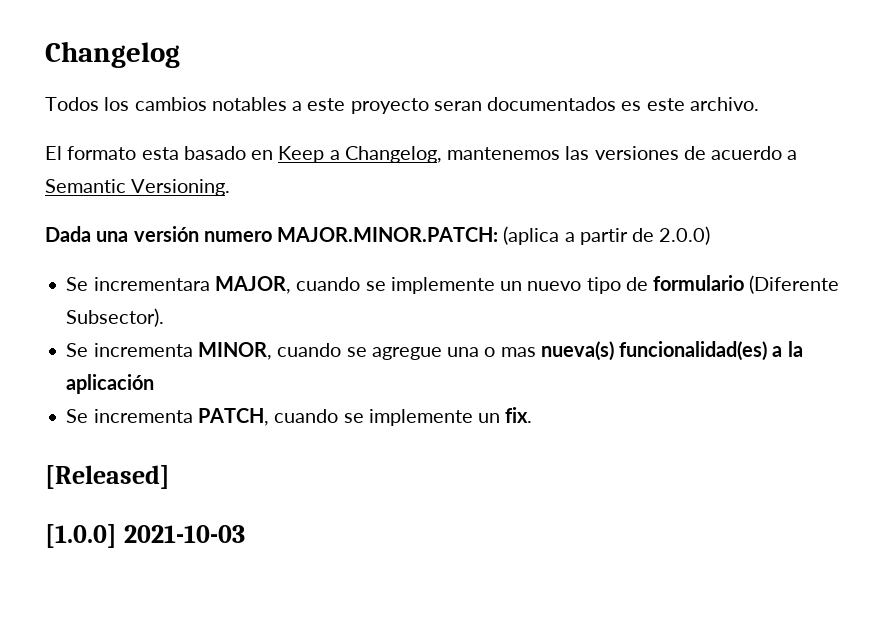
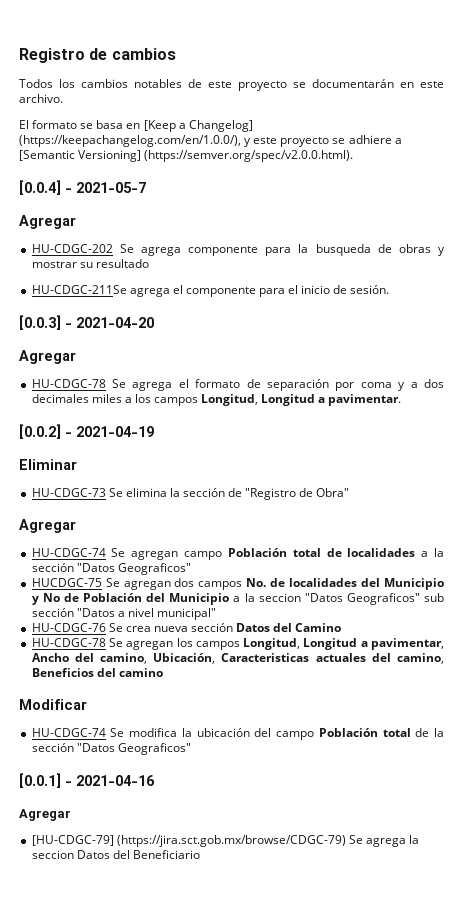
[45,41,180,68] Changelog -> [19,48,176,63] Registro de cambios
[292,97,642,114] a este proyecto seran documentados es -> [188,79,414,91] de este proyecto se documentarán en
[141,146,798,163] [45,179,231,196] [45,226,711,245] [66,275,840,294] [66,308,165,327] [66,341,803,361] [66,374,155,394] [66,407,533,426] [45,465,170,489] [45,524,246,548] esta basado en Keep a Changelog, mantenemos las versiones de acuerdo a Semantic Versioning. // Dada una versión numero MAJOR.MINOR.PATCH: (aplica a partir de 2.0.0) // Se incrementara MAJOR, cuando se implemente un nuevo tipo de formulario (Diferente Subsector). // Se incrementa MINOR, cuando se agregue una o mas nueva(s) funcionalidad(es) a la aplicación // Se incrementa PATCH, cuando se implemente un fix. // [Released] // [1.0.0] 2021-10-03 -> [80,120,253,132] [19,135,402,147] [19,150,354,162] [19,180,146,195] [19,215,76,229] [31,244,445,256] [31,259,149,268] [31,285,390,297] [19,315,154,330] [19,350,76,364] [31,379,444,391] [31,394,402,406] [19,424,154,439] [19,459,77,470] [31,488,350,500] [19,519,76,533] [31,548,444,560] [31,563,191,575] [31,578,445,590] [31,593,444,605] [31,608,217,620] [31,623,342,632] [31,638,444,650] [31,653,444,664] [31,668,163,677] [19,699,87,710] [31,728,445,740] [31,743,191,755] [19,773,155,788] [19,809,71,821] [31,835,420,847] [31,850,200,859] se basa en [Keep a Changelog] (https://keepachangelog.com/en/1.0.0/), y este proyecto se adhiere a [Semantic Versioning] (https://semver.org/spec/v2.0.0.html). // [0.0.4] - 2021-05-7 // Agregar // HU-CDGC-202 Se agrega componente para la busqueda de obras y mostrar su resultado // HU-CDGC-211Se agrega el componente para el inicio de sesión. // [0.0.3] - 2021-04-20 // Agregar // HU-CDGC-78 Se agrega el formato de separación por coma y a dos decimales miles a los campos Longitud, Longitud a pavimentar. // [0.0.2] - 2021-04-19 // Eliminar // HU-CDGC-73 Se elimina la sección de "Registro de Obra" // Agregar // HU-CDGC-74 Se agregan campo Población total de localidades a la sección "Datos Geograficos" // HUCDGC-75 Se agregan dos campos No. de localidades del Municipio y No de Población del Municipio a la seccion "Datos Geograficos" sub sección "Datos a nivel municipal" // HU-CDGC-76 Se crea nueva sección Datos del Camino // HU-CDGC-78 Se agregan los campos Longitud, Longitud a pavimentar, Ancho del camino, Ubicación, Caracteristicas actuales del camino, Beneficios del camino // Modificar // HU-CDGC-74 Se modifica la ubicación del campo Población total de la sección "Datos Geograficos" // [0.0.1] - 2021-04-16 // Agregar // [HU-CDGC-79] (https://jira.sct.gob.mx/browse/CDGC-79) Se agrega la seccion Datos del Beneficiario

